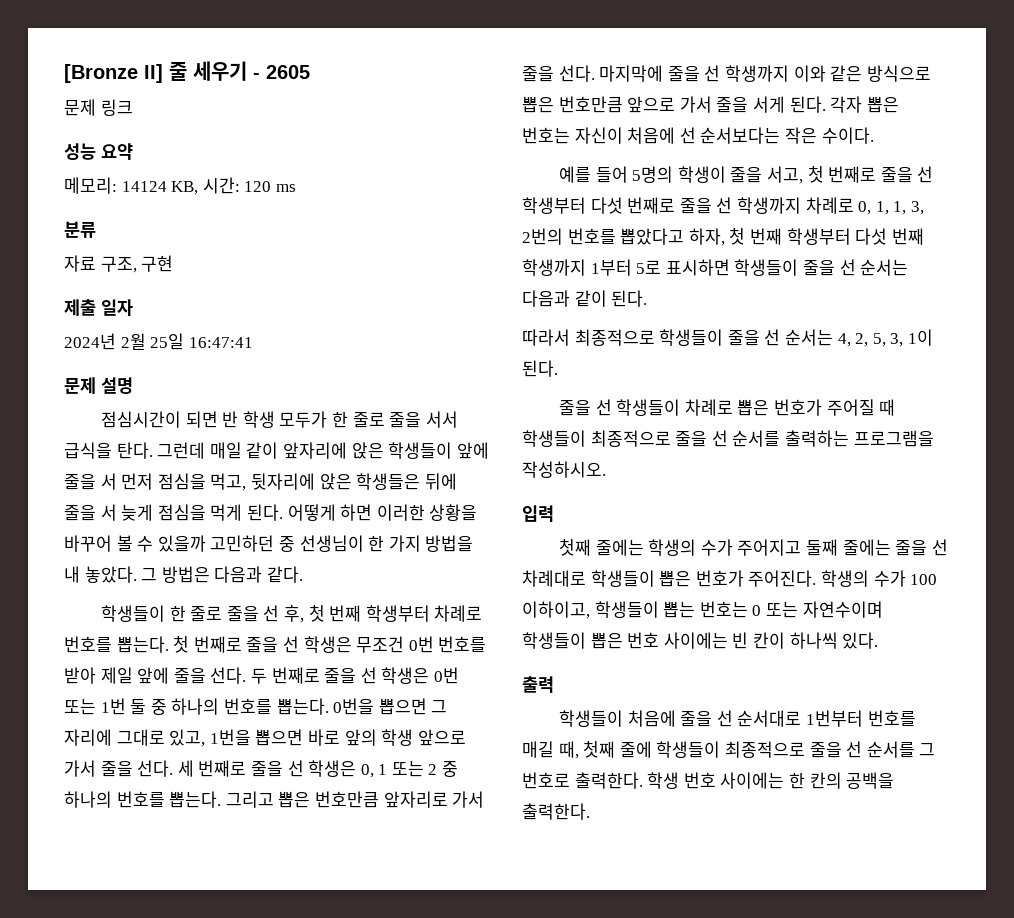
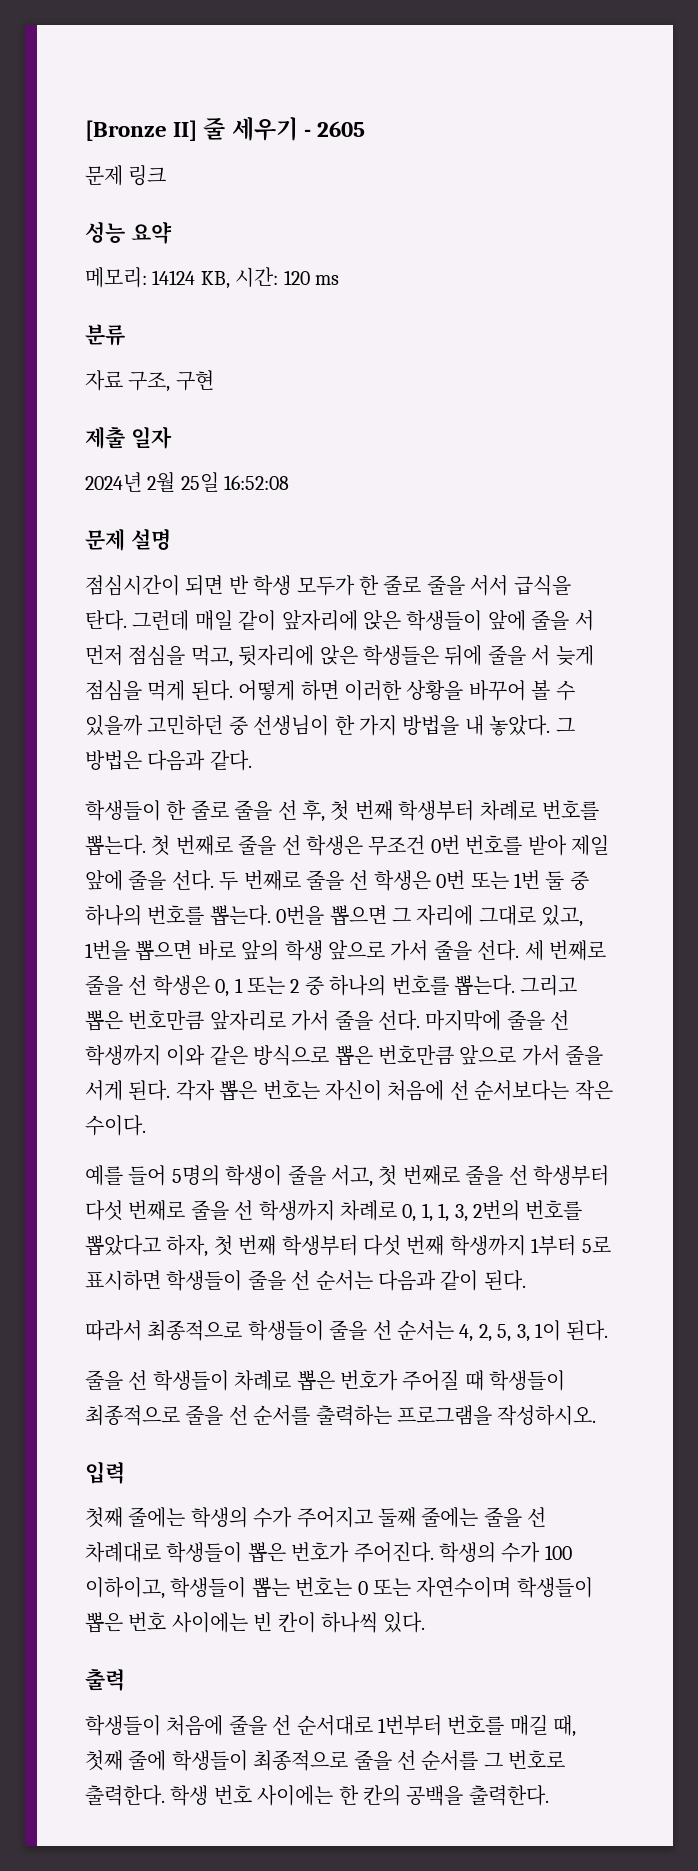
[188,337,253,348] 16:47:41 -> [224,475,290,490] 16:52:08

